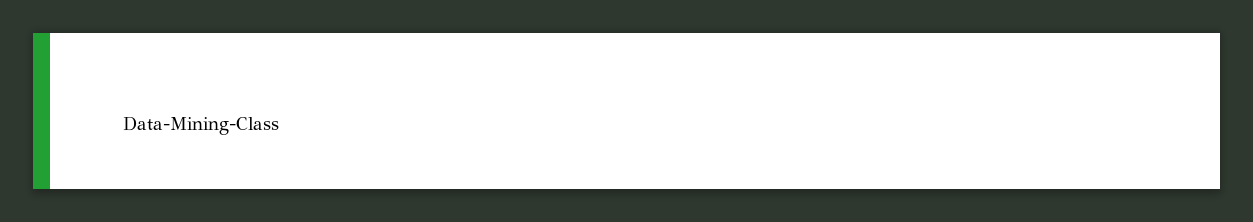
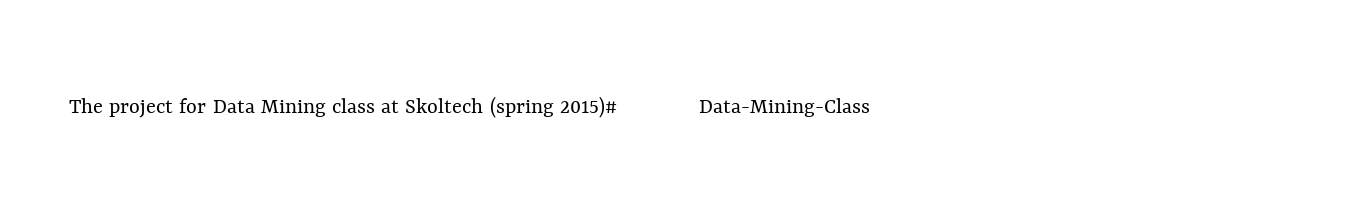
(123, 125) none -> [69,96,617,118] The project for Data Mining class at Skoltech (spring 2015)#

